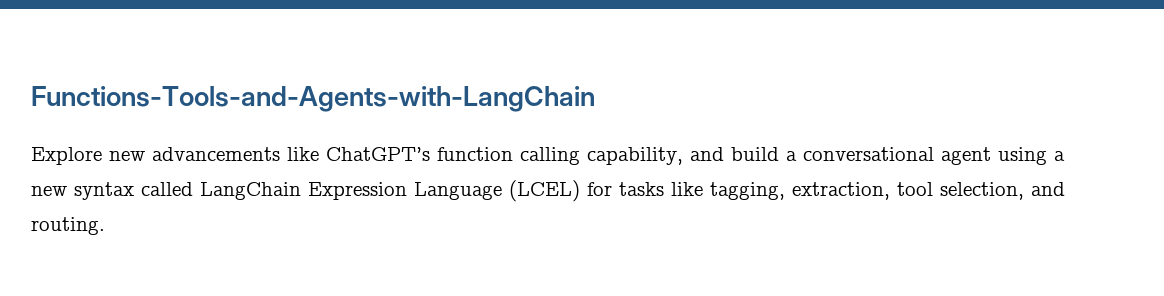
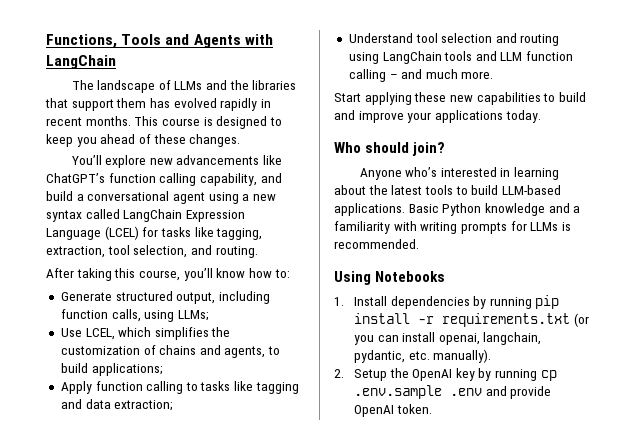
[31,86,595,112] [31,147,102,165] Functions-Tools-and-Agents-with-LangChain // Explore -> [46,34,273,48] [46,55,116,69] [71,80,297,93] [45,98,271,111] [46,116,282,129] [46,134,241,147] [71,155,147,168] Functions, Tools and Agents with LangChain // The landscape of LLMs and the libraries that support them has evolved rapidly in recent months. This course is designed to keep you ahead of these changes. // You’ll explore
(105, 226) none -> [46,268,290,281] [60,291,270,304] [60,309,209,322] [60,327,231,340] [60,345,281,358] [60,363,163,376] [60,381,299,394] [60,399,174,411] [348,33,560,46] [348,51,574,64] [348,69,494,82] [334,92,586,105] [334,110,541,123] [334,142,446,156] [359,167,560,180] [334,185,561,195] [334,203,581,216] [334,221,571,234] [334,239,419,249] [334,271,446,285] [334,295,560,309] [353,313,589,327] [353,332,542,345] [353,349,492,363] [334,368,557,381] [353,385,552,399] [353,404,432,417] // After taking this course, you’ll know how to: // Generate structured output, including function calls, using LLMs; // Use LCEL, which simplifies the customization of chains and agents, to build applications; // Apply function calling to tasks like tagging and data extraction; // Understand tool selection and routing using LangChain tools and LLM function calling – and much more. // Start applying these new capabilities to build and improve your applications today. // Who should join? // Anyone who’s interested in learning about the latest tools to build LLM-based applications. Basic Python knowledge and a familiarity with writing prompts for LLMs is recommended. // Using Notebooks // 1. Install dependencies by running pip install -r requirements.txt (or you can install openai, langchain, pydantic, etc. manually). // 2. Setup the OpenAI key by running cp .env.sample .env and provide OpenAI token.

